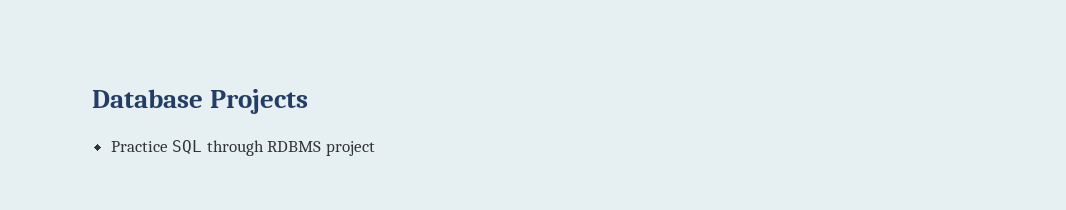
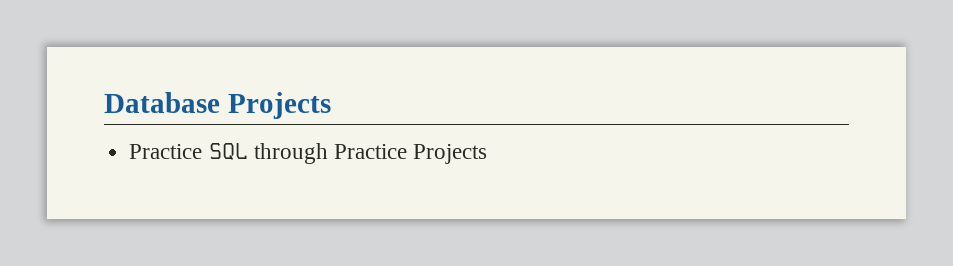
[267,141,376,156] RDBMS project -> [333,144,488,164] Practice Projects

